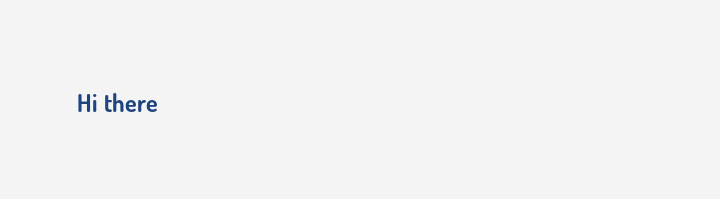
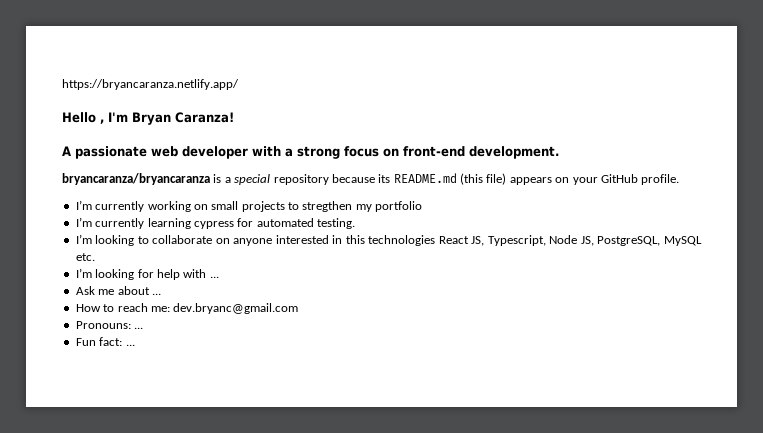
[77,93,159,112] Hi there -> [62,79,239,90] [62,112,234,125] [62,146,559,159] [62,173,680,185] [75,200,423,212] [75,217,355,229] [75,234,702,246] [75,253,95,261] [75,268,219,280] [75,286,161,295] [75,303,299,314] [75,321,144,329] [75,337,135,346] https://bryancaranza.netlify.app/ // Hello , I'm Bryan Caranza! // A passionate web developer with a strong focus on front-end development. // bryancaranza/bryancaranza is a special repository because its README.md (this file) appears on your GitHub profile. // I’m currently working on small projects to stregthen my portfolio // I’m currently learning cypress for automated testing. // I’m looking to collaborate on anyone interested in this technologies React JS, Typescript, Node JS, PostgreSQL, MySQL etc. // I’m looking for help with ... // Ask me about ... // How to reach me: dev.bryanc@gmail.com // Pronouns: ... // Fun fact: ...

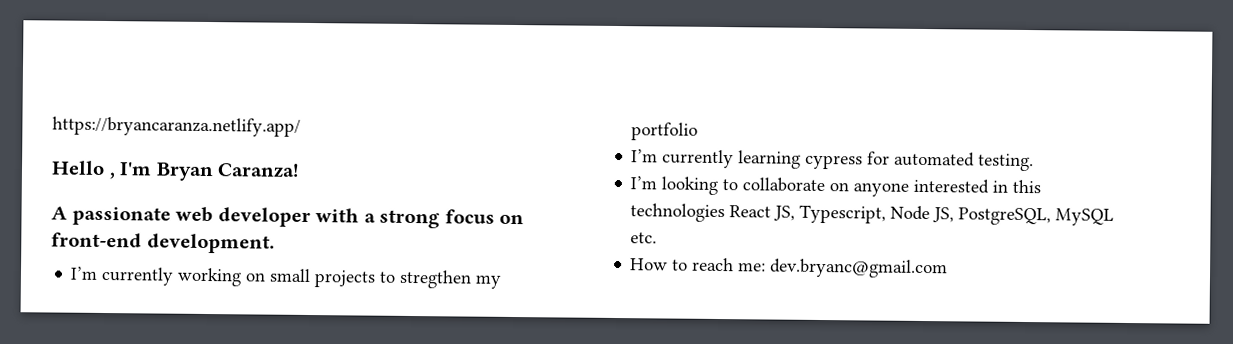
[62,173,680,185] // bryancaranza/bryancaranza is a special repository because its README.md (this file) appears on your GitHub profile. -> (275, 243) none
[75,268,219,280] [75,286,161,295] // I’m looking for help with ... // Ask me about ... -> (658, 238) none
[75,321,144,329] [75,337,135,346] // Pronouns: ... // Fun fact: ... -> (949, 268) none

